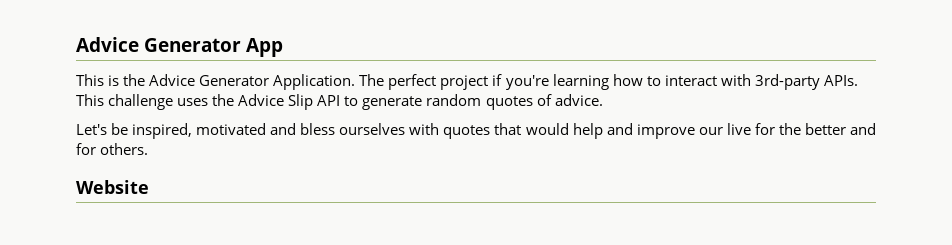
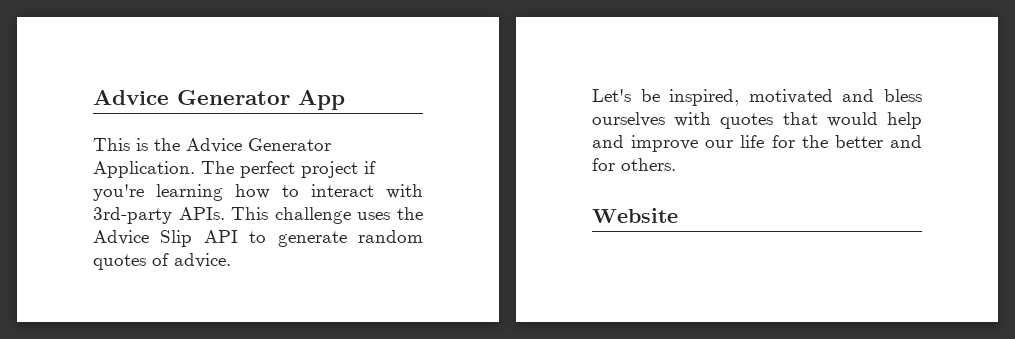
[726,123,751,135] live -> [740,135,765,148] life

